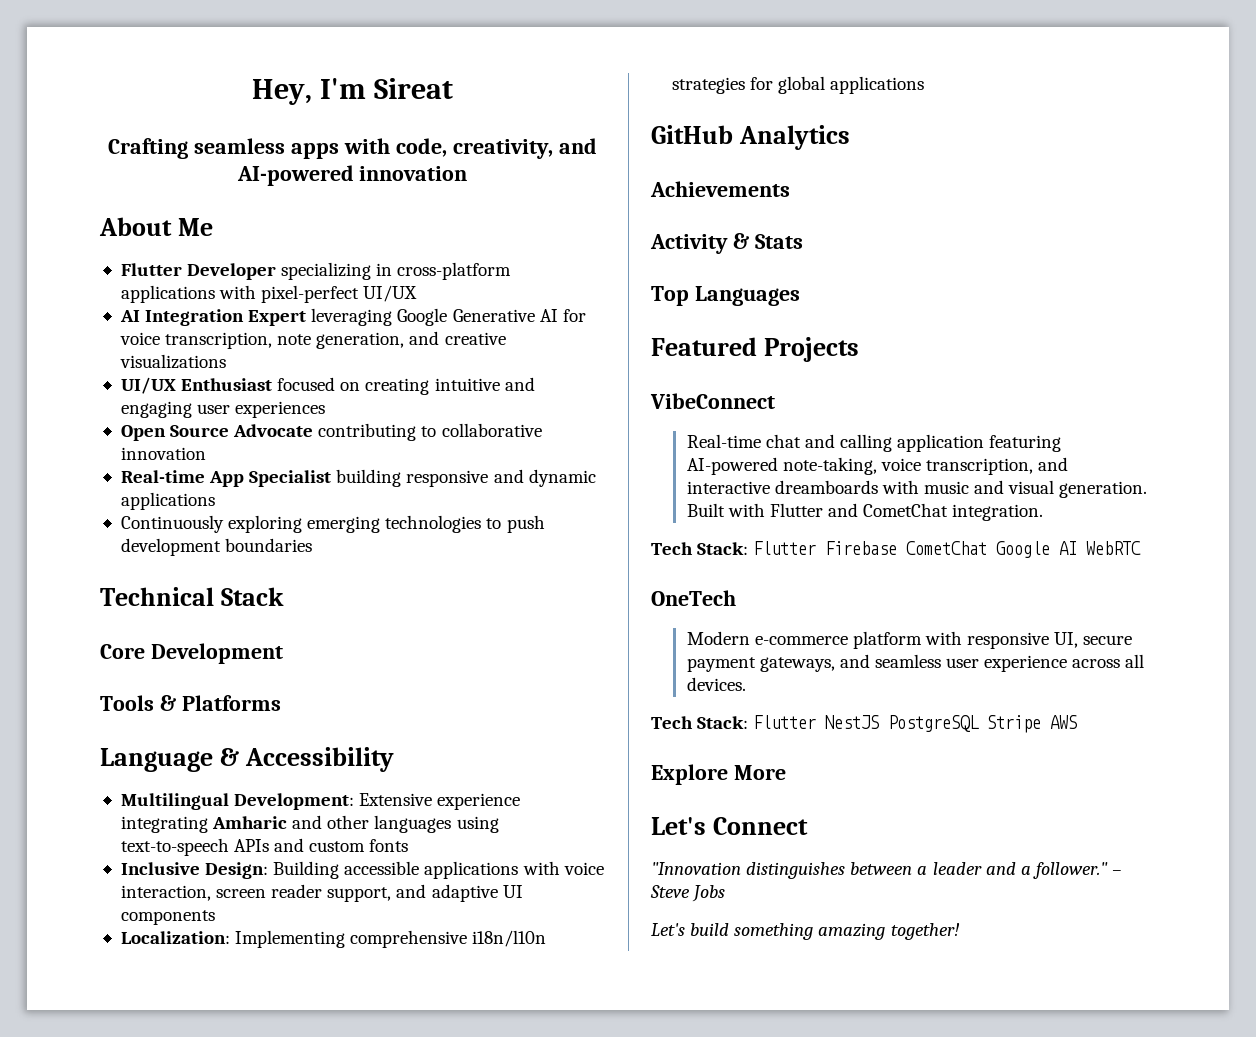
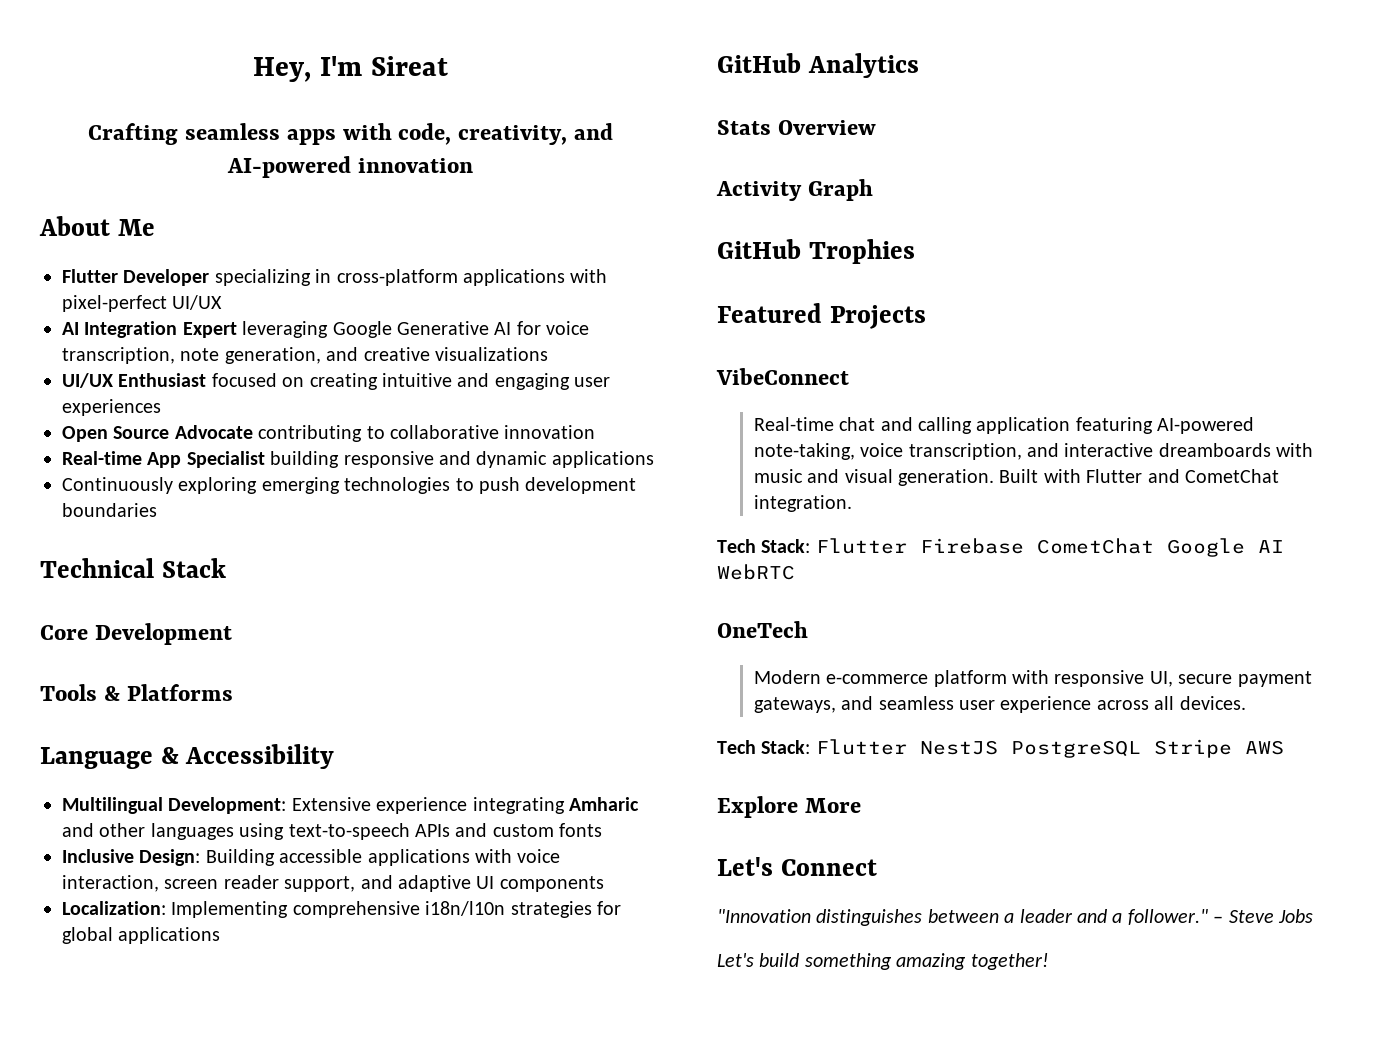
[650,181,790,197] Achievements -> [717,120,876,135] Stats Overview
[732,233,803,249] [651,286,800,306] & Stats // Top Languages -> [807,179,873,201] [717,239,915,264] Graph // GitHub Trophies

